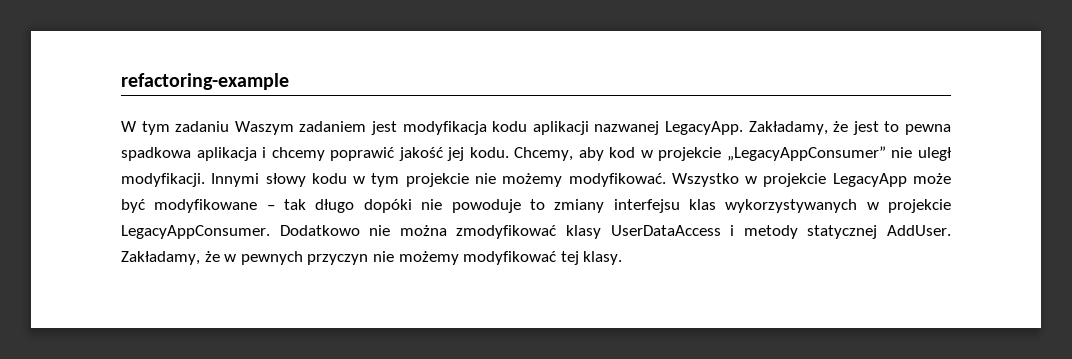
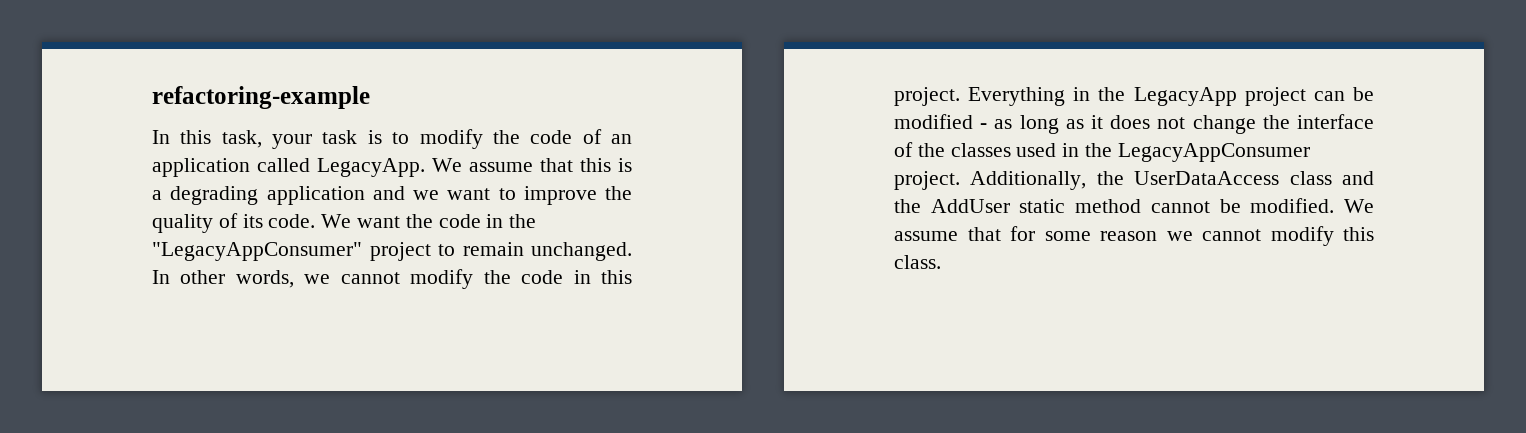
[121,121,952,135] [121,146,952,161] [121,173,952,187] [121,199,951,213] [121,225,952,239] [121,251,623,265] W tym zadaniu Waszym zadaniem jest modyfikacja kodu aplikacji nazwanej LegacyApp. Zakładamy, że jest to pewna spadkowa aplikacja i chcemy poprawić jakość jej kodu. Chcemy, aby kod w projekcie „LegacyAppConsumer” nie uległ modyfikacji. Innymi słowy kodu w tym projekcie nie możemy modyfikować. Wszystko w projekcie LegacyApp może być modyfikowane – tak długo dopóki nie powoduje to zmiany interfejsu klas wykorzystywanych w projekcie LegacyAppConsumer. Dodatkowo nie można zmodyfikować klasy UserDataAccess i metody statycznej AddUser. Zakładamy, że w pewnych przyczyn nie możemy modyfikować tej klasy. -> [152,129,632,149] [152,158,632,177] [152,186,632,205] [152,213,537,233] [152,242,632,261] [152,269,632,289] [894,87,1374,106] [894,114,1374,134] [894,142,1310,162] [894,171,1374,190] [894,198,1374,213] [894,226,1374,246] [894,255,941,269] In this task, your task is to modify the code of an application called LegacyApp. We assume that this is a degrading application and we want to improve the quality of its code. We want the code in the "LegacyAppConsumer" project to remain unchanged. In other words, we cannot modify the code in this project. Everything in the LegacyApp project can be modified - as long as it does not change the interface of the classes used in the LegacyAppConsumer project. Additionally, the UserDataAccess class and the AddUser static method cannot be modified. We assume that for some reason we cannot modify this class.

